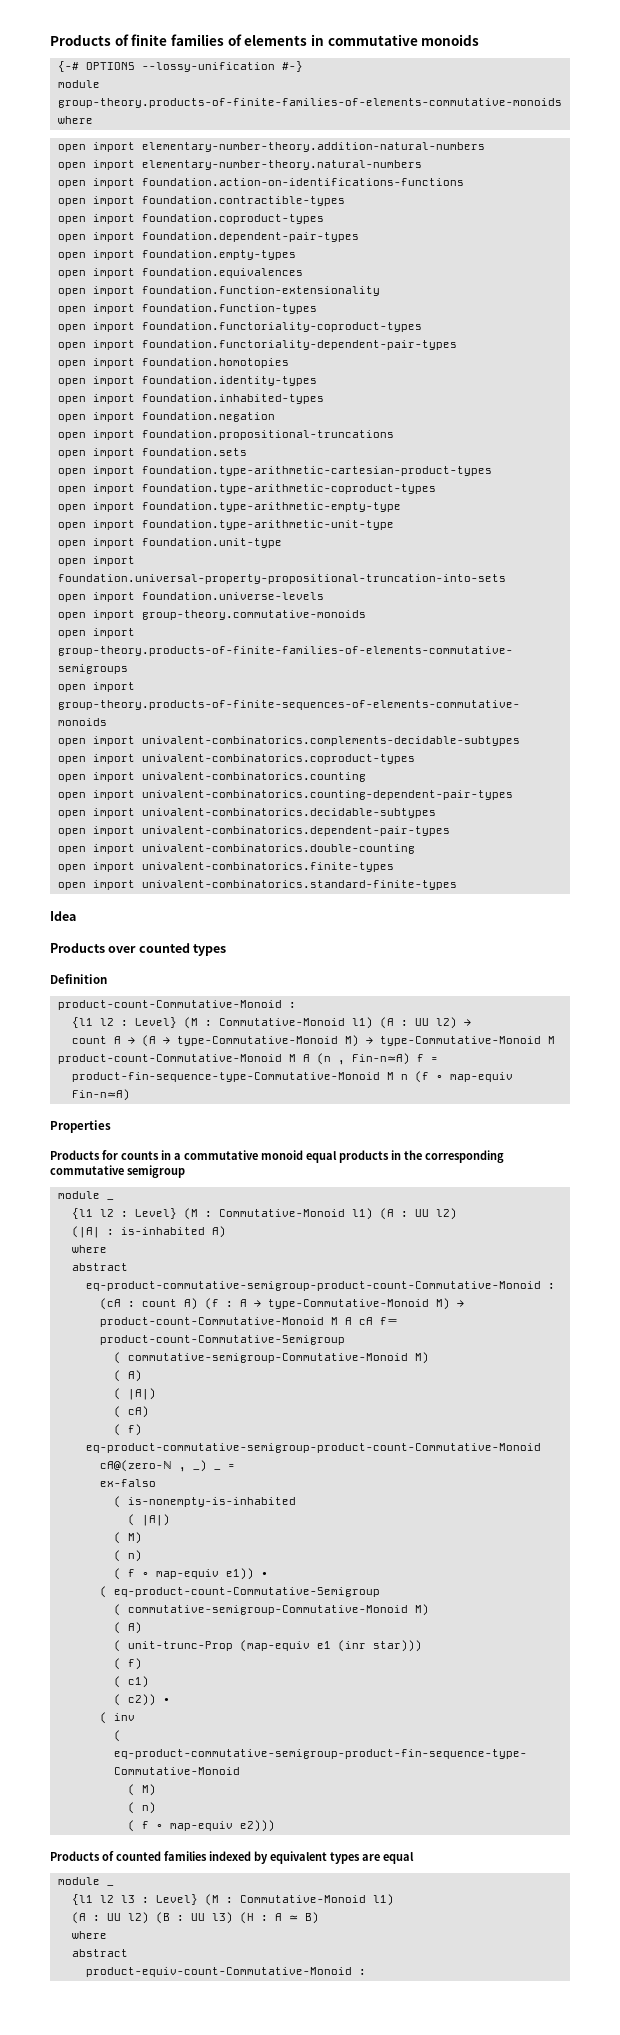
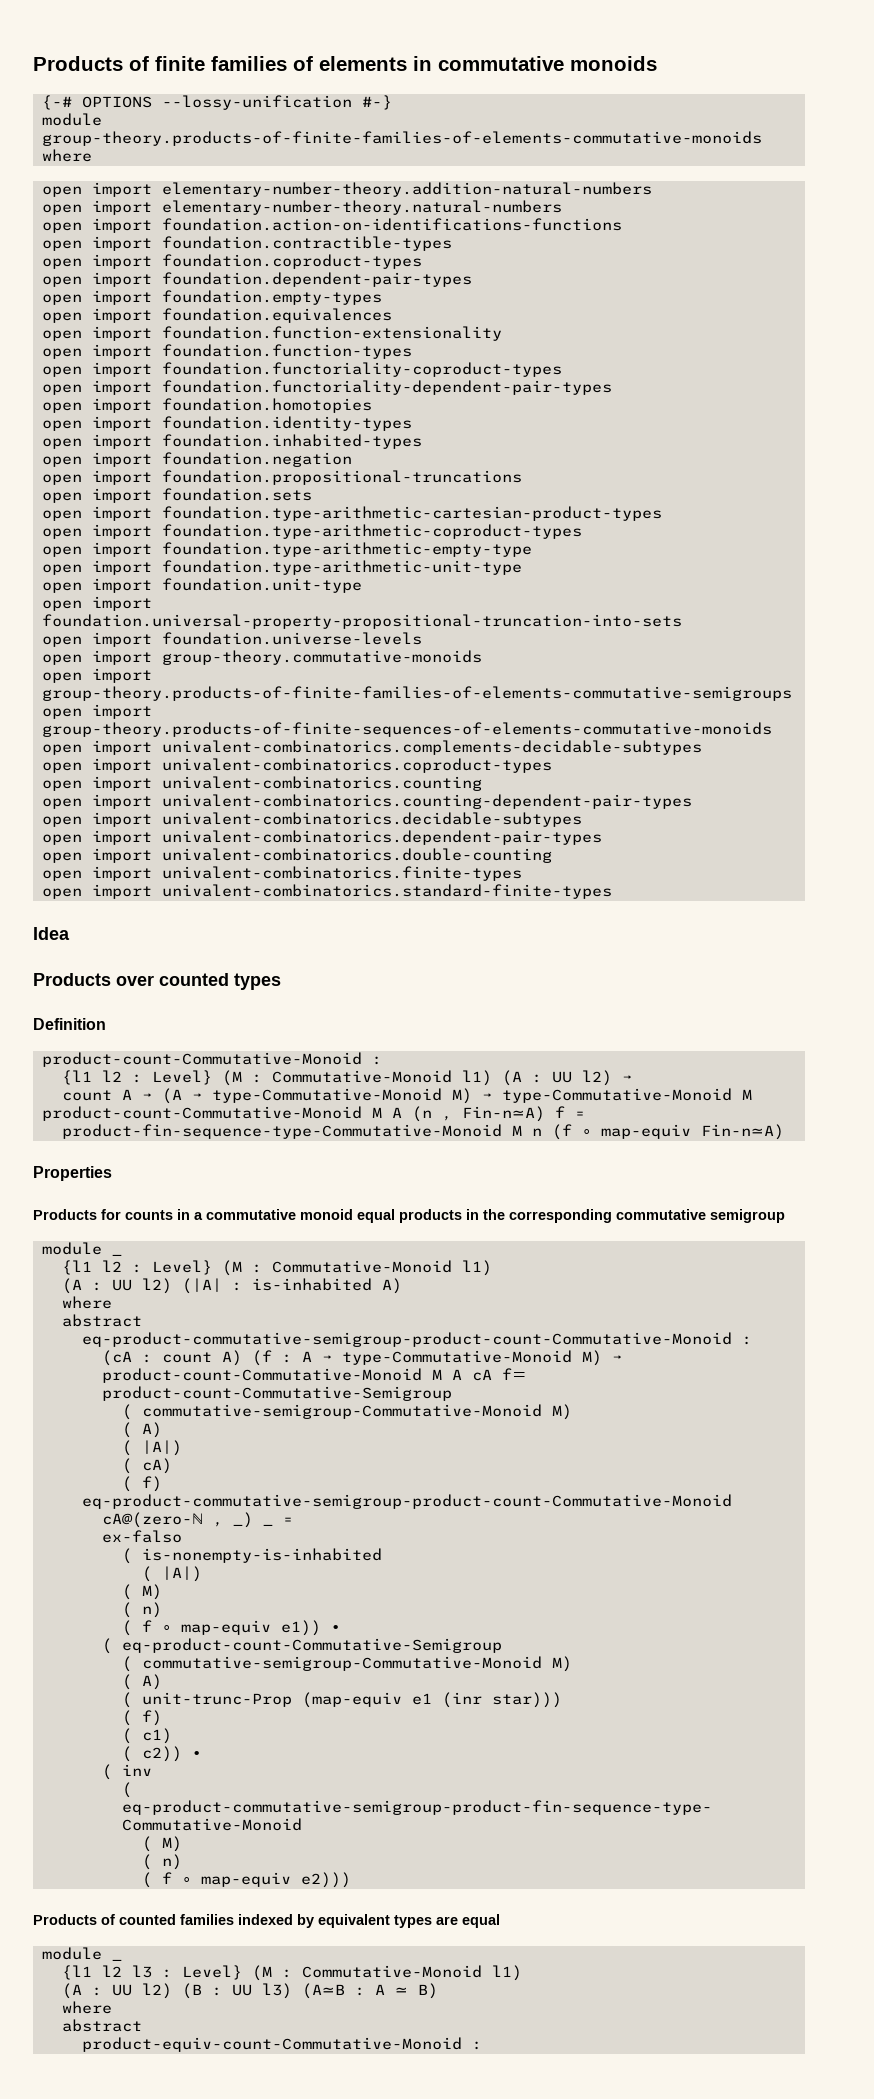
[379,1208,457,1220] (A : UU l2) // -> [61,1278,172,1294] // (A : UU l2)
[239,1912,254,1924] (H -> [301,1983,345,1999] (A≃B

